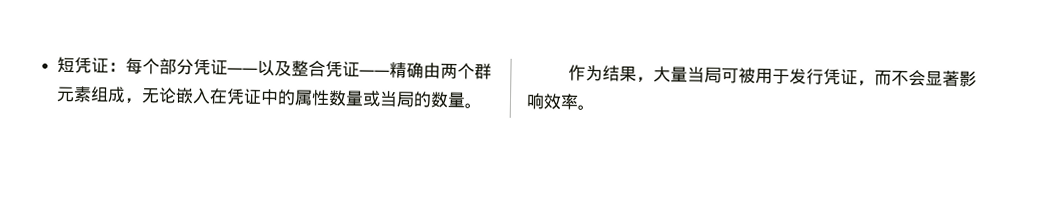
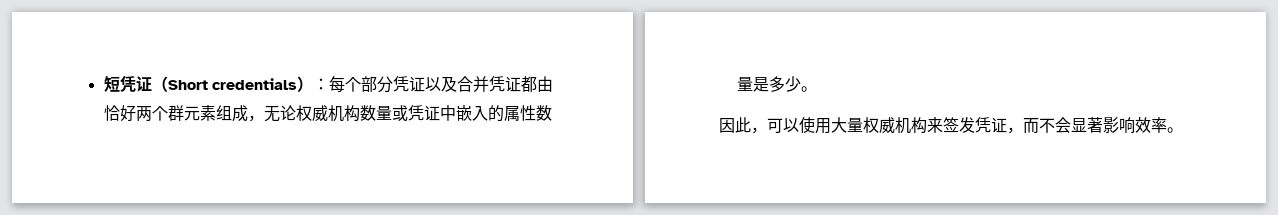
(110, 65) none -> [151,76,313,92] （Short credentials）
[227,59,442,79] ——以及整合凭证——精确由 -> [424,76,553,92] [103,105,136,122] 以及合并凭证都由恰好
[175,87,483,109] [568,64,825,85] 嵌入在凭证中的属性数量或当局的数量。 // 作为结果，大量当局可被用于发行 -> [295,105,552,122] [736,76,817,92] [719,117,975,134] 权威机构数量或凭证中嵌入的属性数量是多少。 // 因此，可以使用大量权威机构来签发

